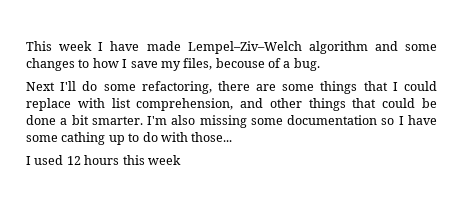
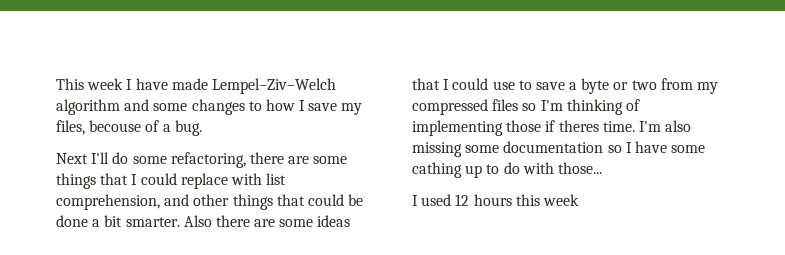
(143, 120) none -> [183,215,351,227] [412,78,719,94] [412,99,640,115] [412,120,635,136] Also there are some ideas that I could use to save a byte or two from my compressed files so I'm thinking of implementing those if theres time.

